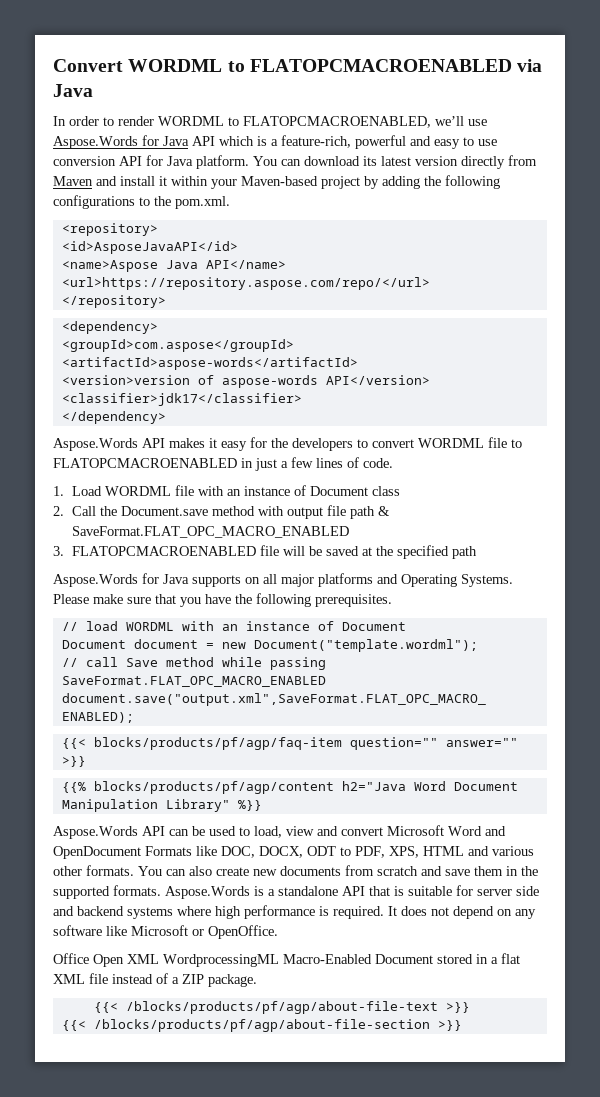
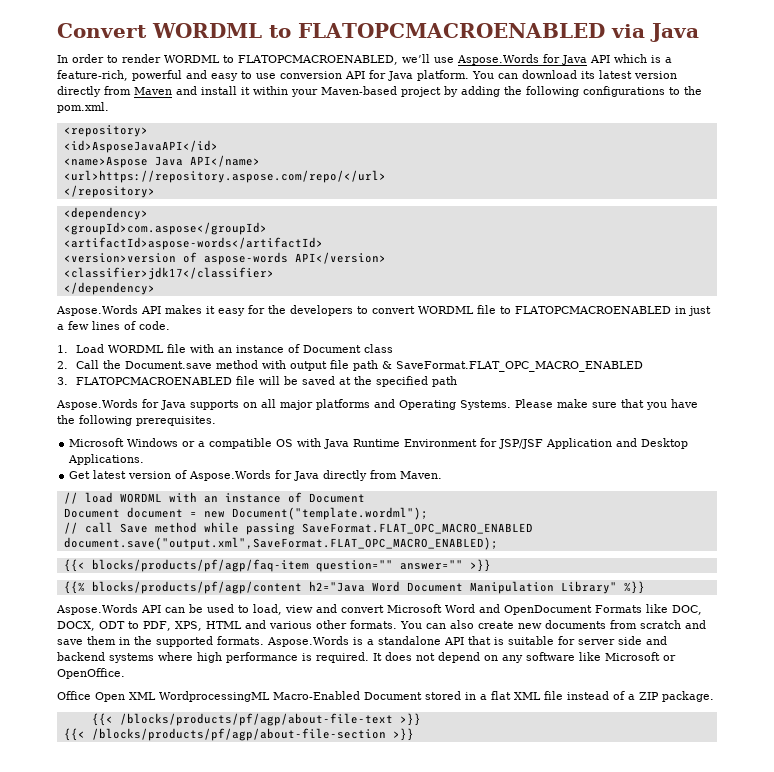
(392, 600) none -> [69,438,689,449] [68,454,145,465] [69,470,443,481] // Microsoft Windows or a compatible OS with Java Runtime Environment for JSP/JSF Application and Desktop Applications. // Get latest version of Aspose.Words for Java directly from Maven.

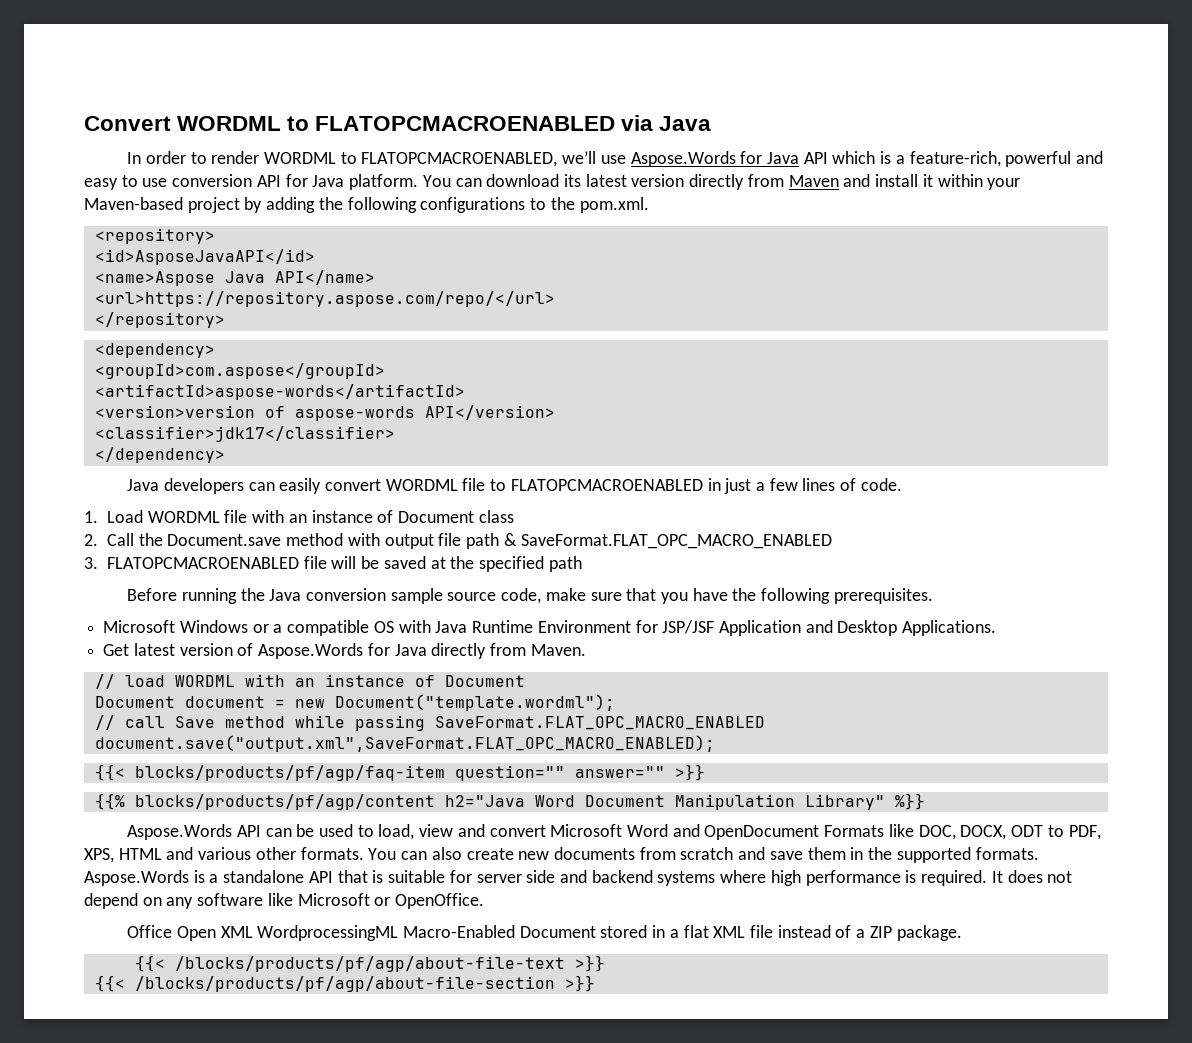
[56,305,368,316] Aspose.Words API makes it easy for the developers to -> [127,478,322,494] Java developers can easily
[56,399,553,410] Aspose.Words for Java supports on all major platforms and Operating Systems. Please -> [127,588,542,604] Before running the Java conversion sample source code,

